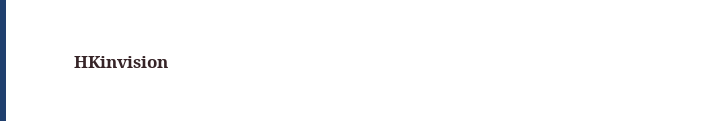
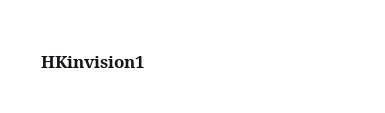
[74,56,168,68] HKinvision -> [41,56,145,68] HKinvision1

